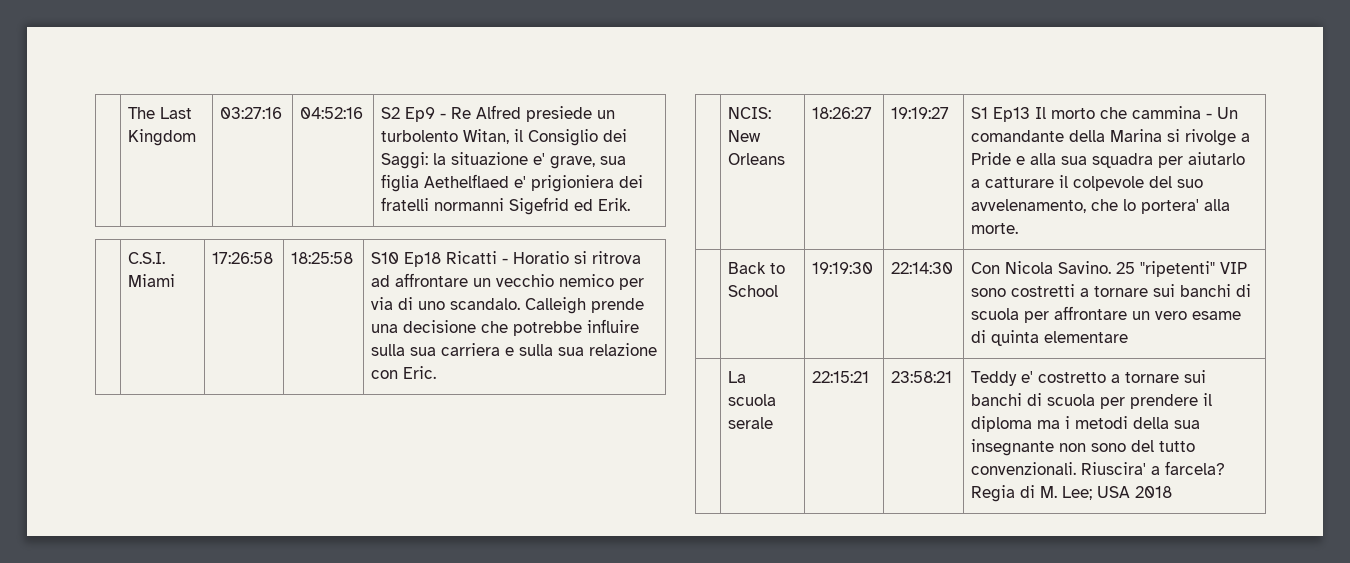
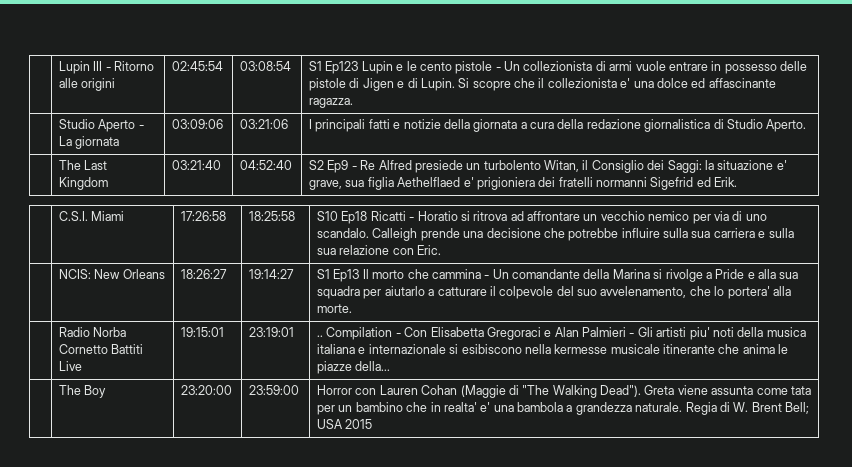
(128, 113) none -> [59,61,155,74] [59,78,116,91] [172,61,224,71] [240,61,292,71] [309,61,808,74] [309,78,776,91] [309,98,354,108] [59,119,144,132] [59,136,120,149] [172,119,224,129] [240,119,289,129] [309,119,807,132] | Lupin III - Ritorno alle origini | 02:45:54 | 03:08:54 | S1 Ep123 Lupin e le cento pistole - Un collezionista di armi vuole entrare in possesso delle pistole di Jigen e di Lupin. Si scopre che il collezionista e' una dolce ed affascinante ragazza. // | Studio Aperto - La giornata | 03:09:06 | 03:21:06 | I principali fatti e notizie della giornata a cura della redazione giornalistica di Studio Aperto. //
[220,107,283,119] [300,107,364,119] 03:27:16 | 04:52:16 -> [172,160,222,170] [240,160,293,170] 03:21:40 | 04:52:40
[891,107,950,119] 19:19:27 -> [249,269,295,279] 19:14:27
[728,262,786,274] [728,285,779,297] [812,262,874,274] [891,262,954,274] [971,261,1248,277] [971,284,1252,297] [971,306,1242,323] [971,330,1129,346] [728,371,747,383] [728,394,777,406] [728,417,774,429] [812,371,870,383] [891,371,953,383] [971,370,1207,386] [971,393,1213,409] [971,416,1201,432] [971,439,1196,456] [971,461,1226,475] [971,485,1173,502] Back to School | 19:19:30 | 22:14:30 | Con Nicola Savino. 25 "ripetenti" VIP sono costretti a tornare sui banchi di scuola per affrontare un vero esame di quinta elementare // | La scuola serale | 22:15:21 | 23:58:21 | Teddy e' costretto a tornare sui banchi di scuola per prendere il diploma ma i metodi della sua insegnante non sono del tutto convenzionali. Riuscira' a farcela? Regia di M. Lee; USA 2018 -> [59,327,127,337] [59,344,144,354] [59,361,83,371] [181,327,225,337] [249,327,295,337] [317,327,806,340] [317,344,789,354] [317,361,391,374] [59,385,107,398] [181,385,233,395] [249,385,300,395] [317,385,811,398] [317,402,810,415] [317,419,373,429] Radio Norba Cornetto Battiti Live | 19:15:01 | 23:19:01 | .. Compilation - Con Elisabetta Gregoraci e Alan Palmieri - Gli artisti piu' noti della musica italiana e internazionale si esibiscono nella kermesse musicale itinerante che anima le piazze della... // | The Boy | 23:20:00 | 23:59:00 | Horror con Lauren Cohan (Maggie di "The Walking Dead"). Greta viene assunta come tata per un bambino che in realta' e' una bambola a grandezza naturale. Regia di W. Brent Bell; USA 2015

